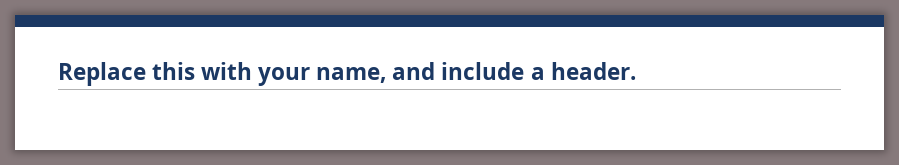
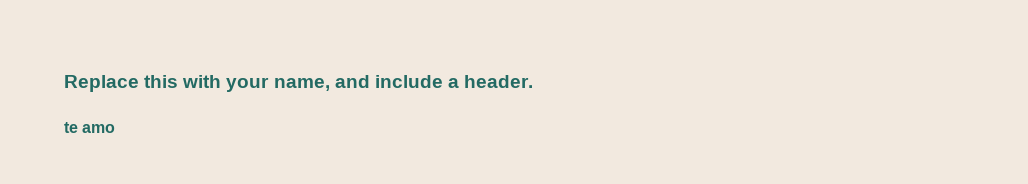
(636, 71) none -> [64,122,116,133] // te amo

